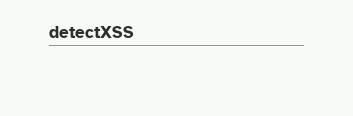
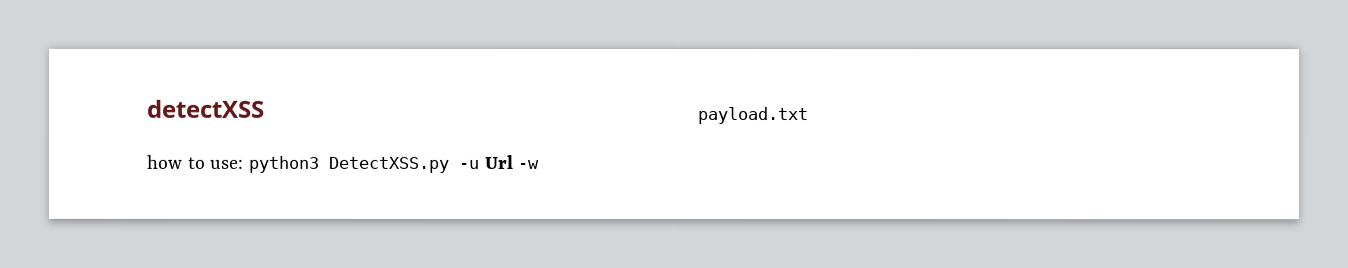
(134, 32) none -> [146,154,540,173] [698,107,809,125] // how to use: python3 DetectXSS.py -u Url -w payload.txt

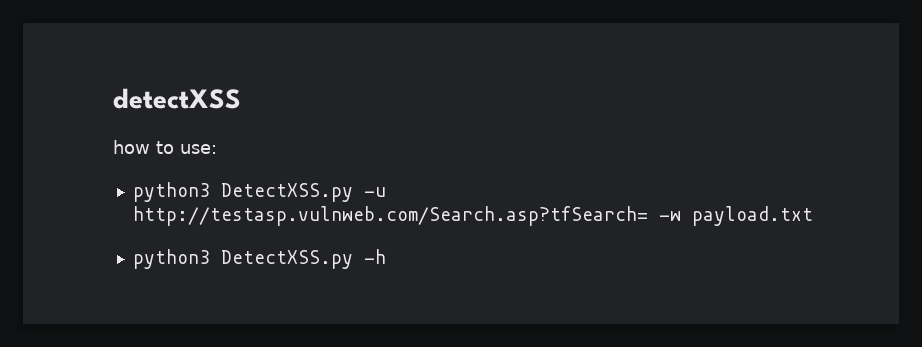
(244, 164) none -> (217, 149) //
[483,154,513,169] Url -> [132,206,648,226] http://testasp.vulnweb.com/Search.asp?tfSearch=
(809, 116) none -> [132,249,386,269] // python3 DetectXSS.py -h

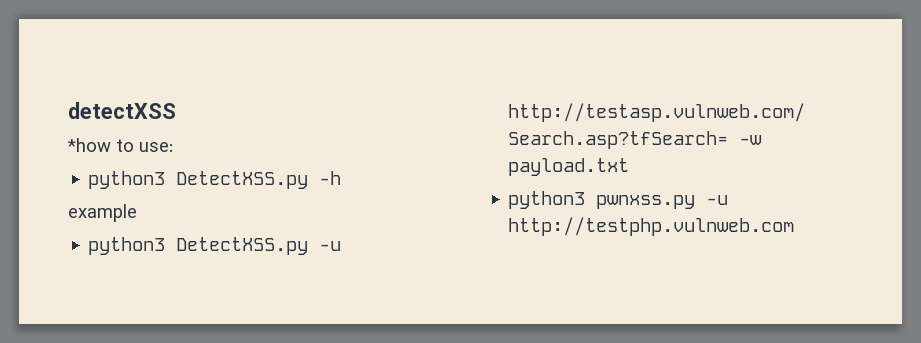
[113,140,150,154] how -> [67,138,111,152] *how
(217, 149) none -> [88,171,342,189] [68,204,137,222] // python3 DetectXSS.py -h // example
[220,249,386,269] DetectXSS.py -h -> [596,195,729,209] [508,217,795,236] pwnxss.py -u http://testphp.vulnweb.com

